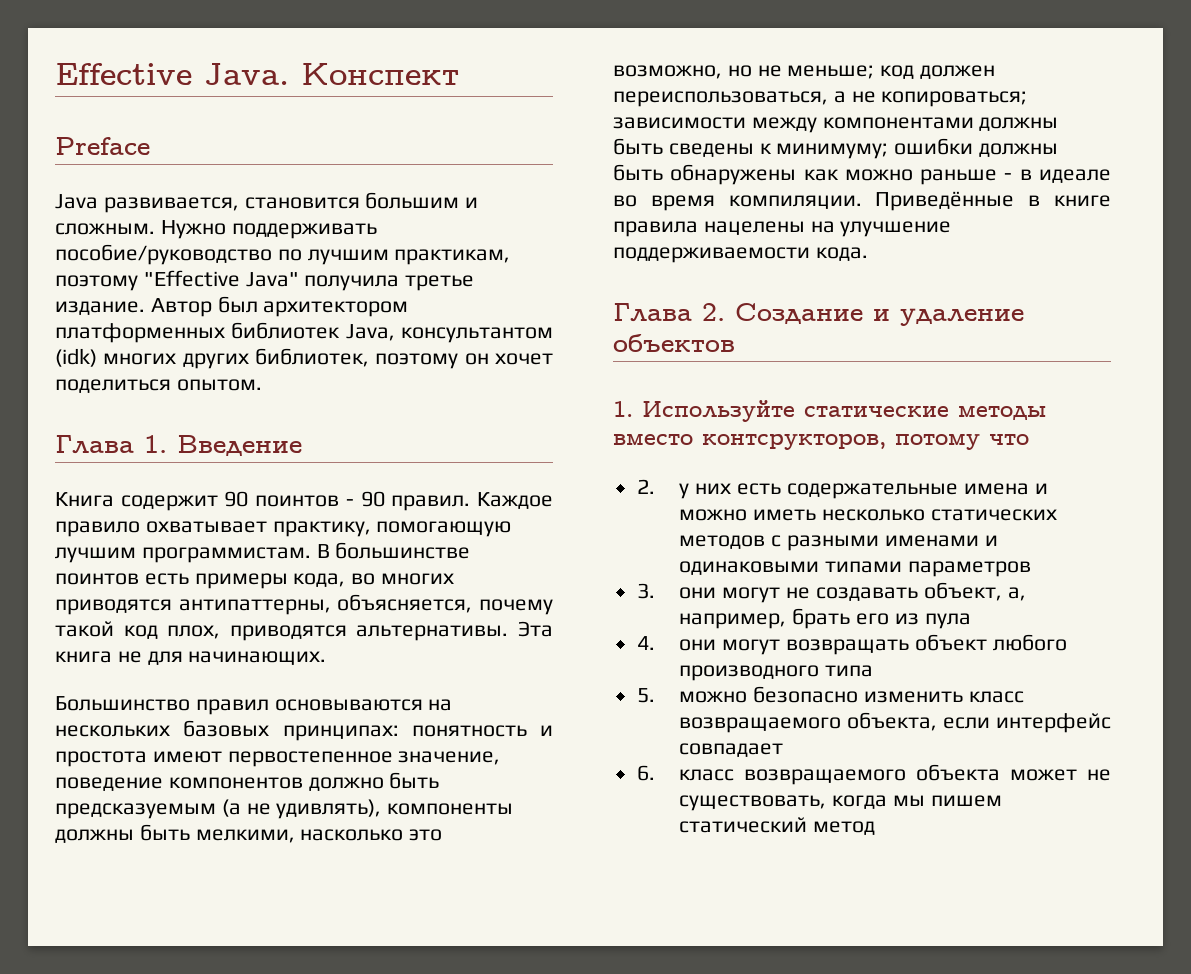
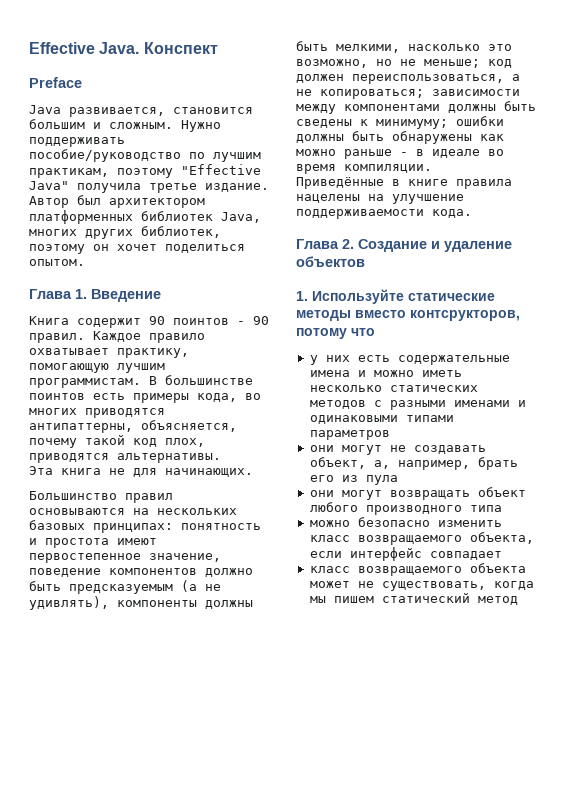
[400,327,553,343] [55,348,97,367] консультантом (idk) -> (261, 217) none
(509, 633) none -> (221, 458) //
(862, 202) none -> (432, 168) //
[636,479,655,494] 2. -> (375, 332) none
[636,583,655,599] 3. -> (390, 435) none
[636,636,655,650] 4. -> (398, 480) none
[636,688,655,703] 5. -> (502, 508) none
[636,765,655,781] 6. -> (502, 555) none

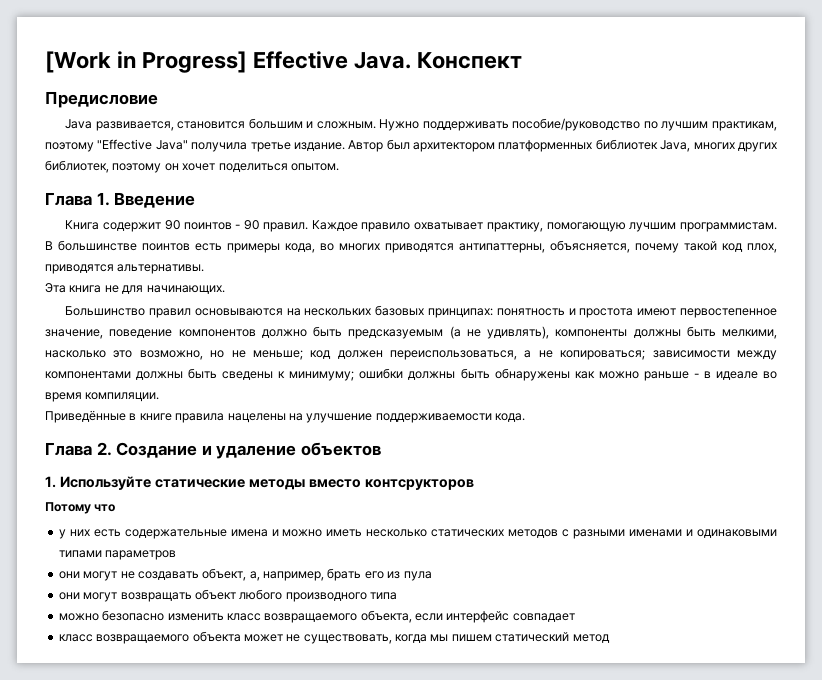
(29, 48) none -> [45,51,248,73] [Work in Progress]
[29,77,82,88] Preface -> [45,91,158,108] Предисловие
[410,310,520,321] [296,328,347,339] контсрукторов, потому -> [364,479,474,490] [45,502,91,514] контсрукторов // Потому

